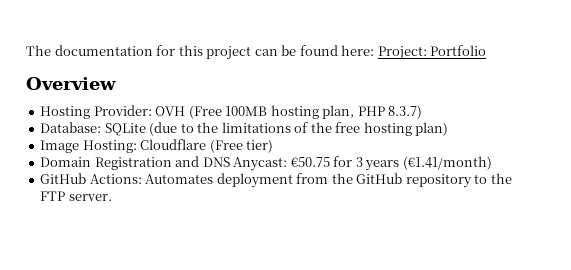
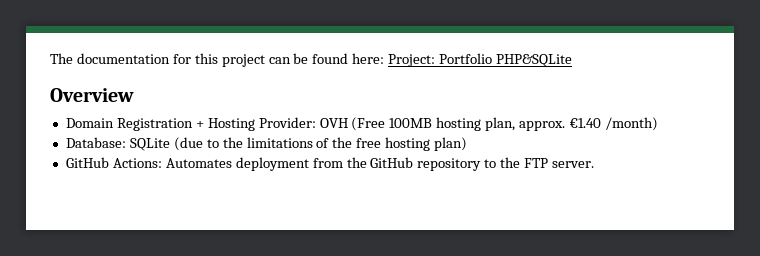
(487, 50) none -> [496,54,573,67] PHP&SQLite
(116, 83) none -> [65,118,204,131] Domain Registration +
[357,105,423,119] PHP 8.3.7) -> [519,117,658,131] approx. €1.40 /month)
[40,139,274,153] [40,156,492,171] // Image Hosting: Cloudflare (Free tier) // Domain Registration and DNS Anycast: €50.75 for 3 years (€1.41/month) -> (468, 144) none

